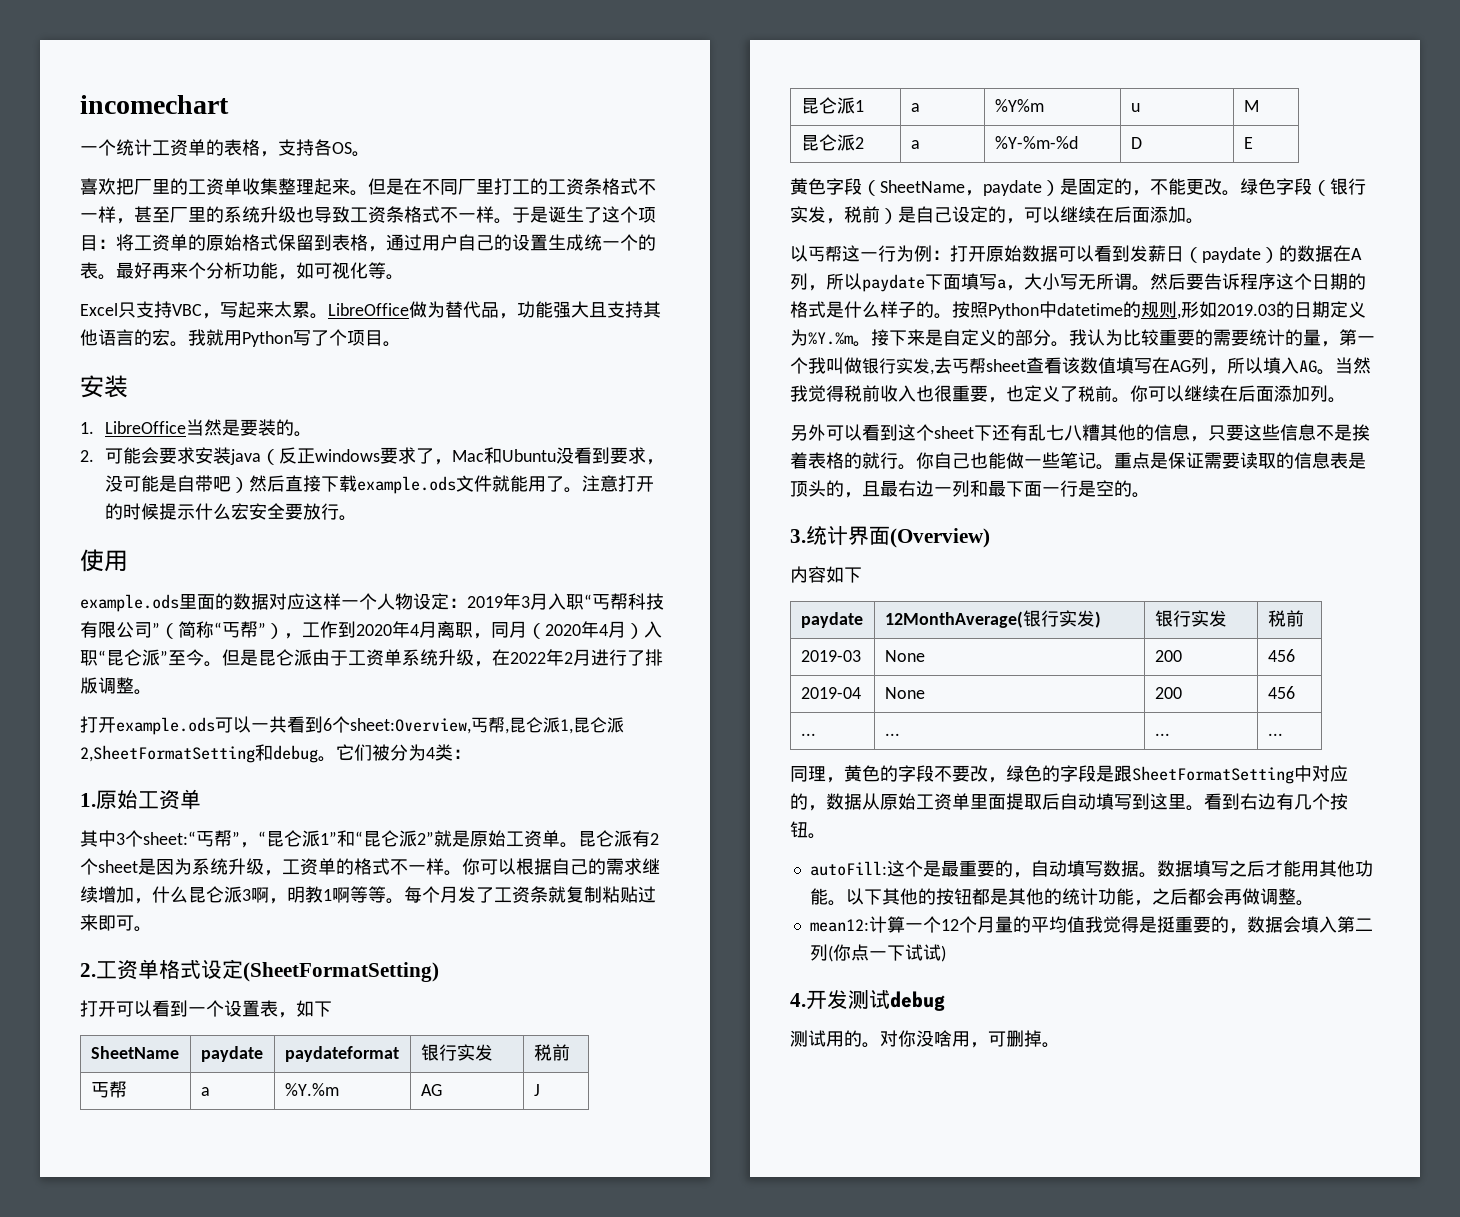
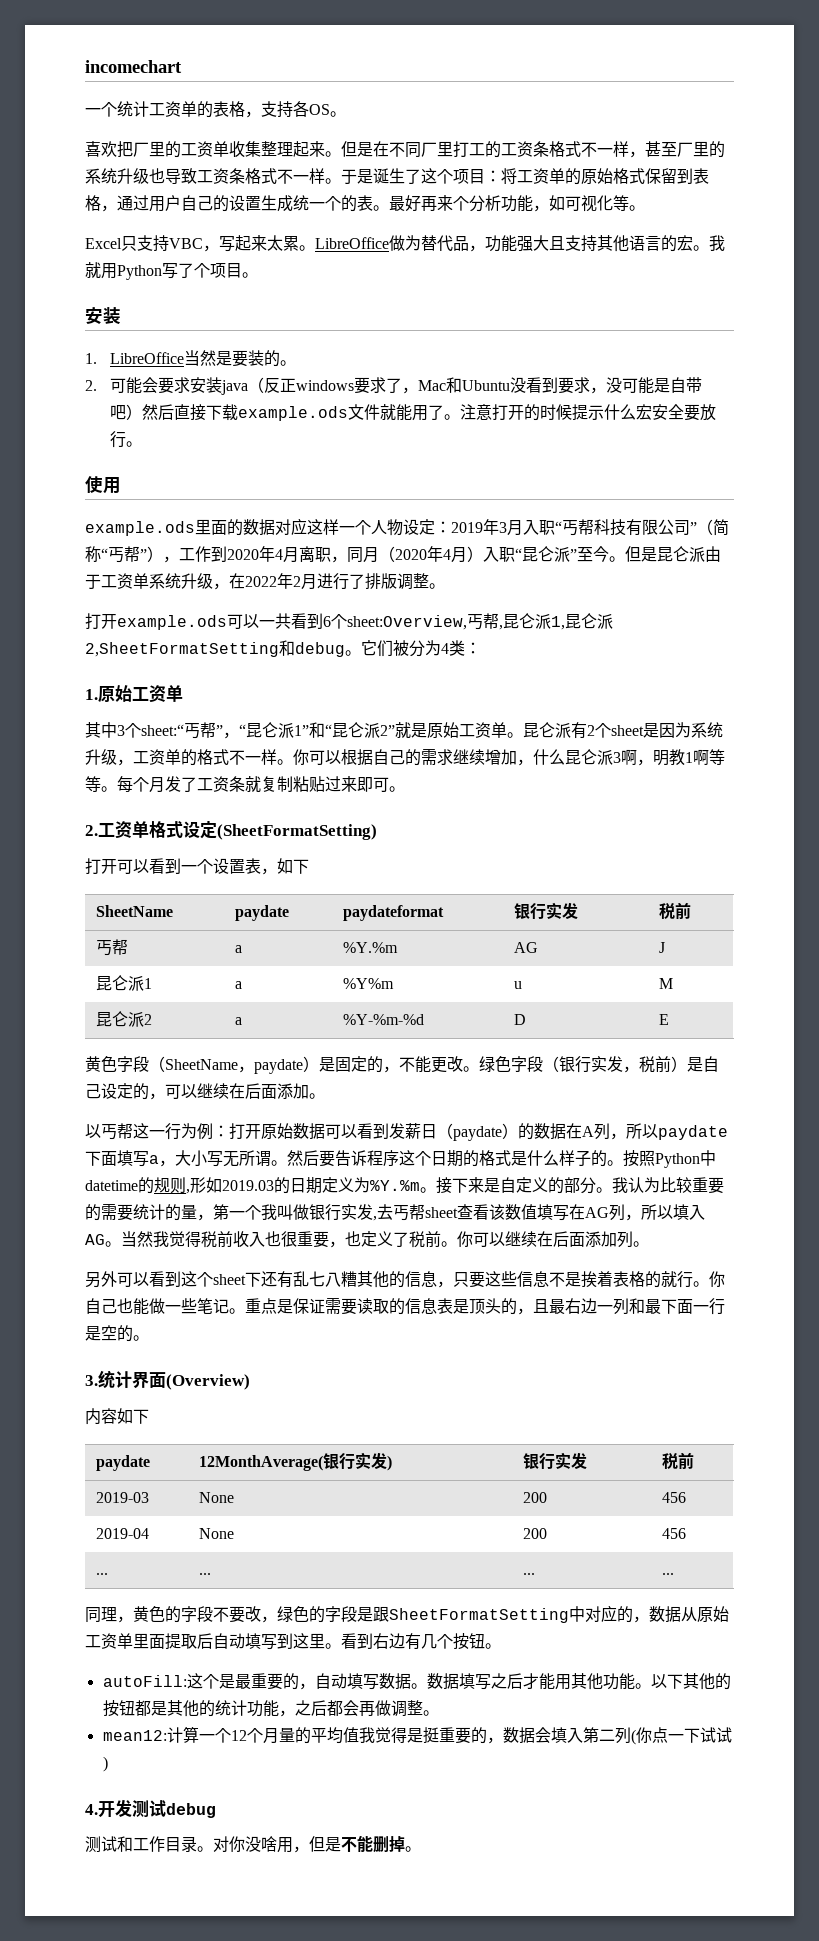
[826,1030,862,1047] 用的 -> [117,1836,197,1852] 和工作目录
[988,1031,1006,1047] 可 -> [309,1835,373,1852] 但是不能

